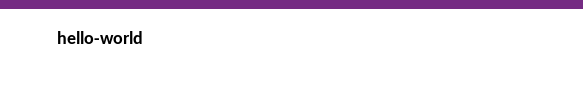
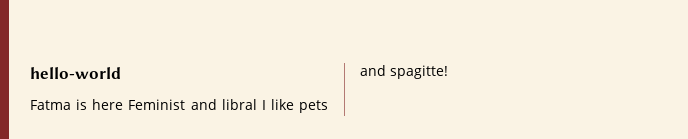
(143, 37) none -> [30,99,328,113] [360,65,448,79] // Fatma is here Feminist and libral I like pets and spagitte!

